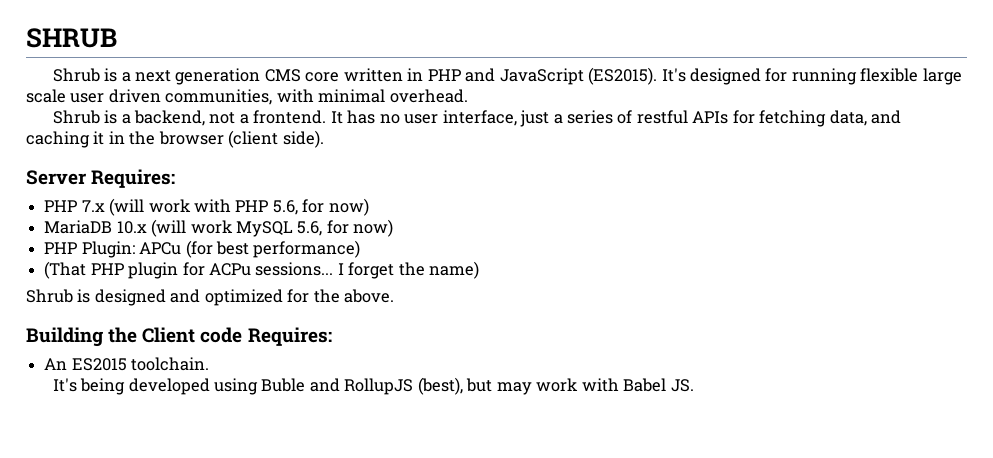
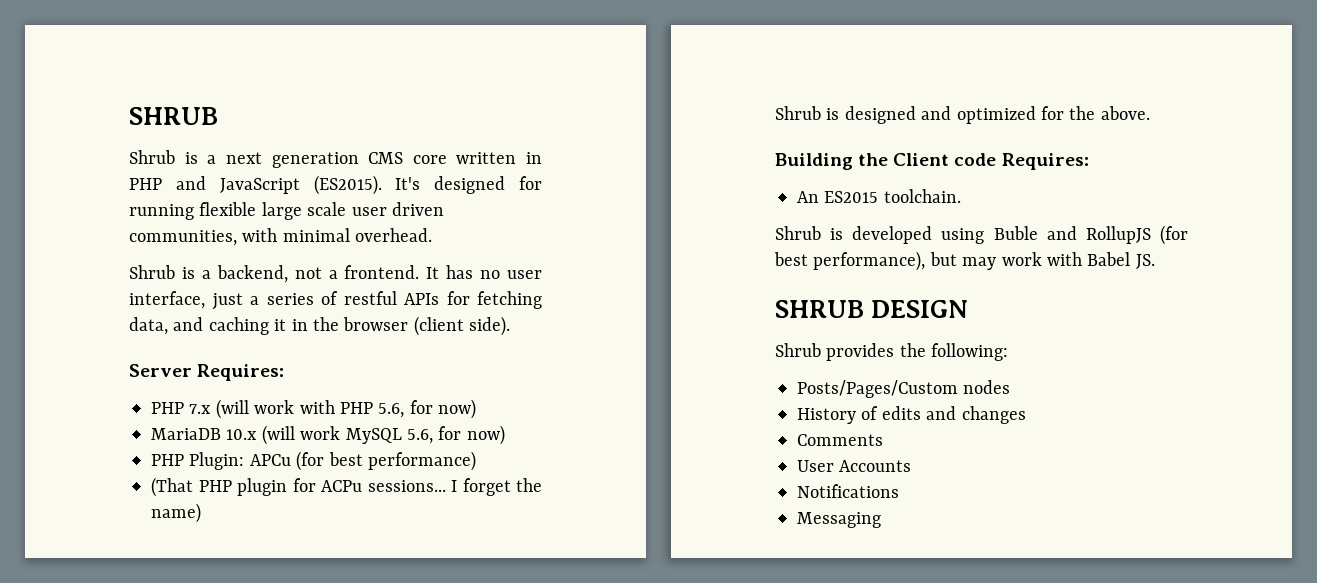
[52,378,126,395] It's being -> [775,226,844,240] Shrub is
[417,377,463,395] (best), -> [1160,225,1188,245] [774,251,926,271] (for best performance),
(694, 385) none -> [775,300,969,318] [775,343,1009,361] [797,380,1011,398] [797,406,1026,424] [797,434,883,446] [797,460,912,472] [797,484,899,498] [797,512,881,528] // SHRUB DESIGN // Shrub provides the following: // Posts/Pages/Custom nodes // History of edits and changes // Comments // User Accounts // Notifications // Messaging

